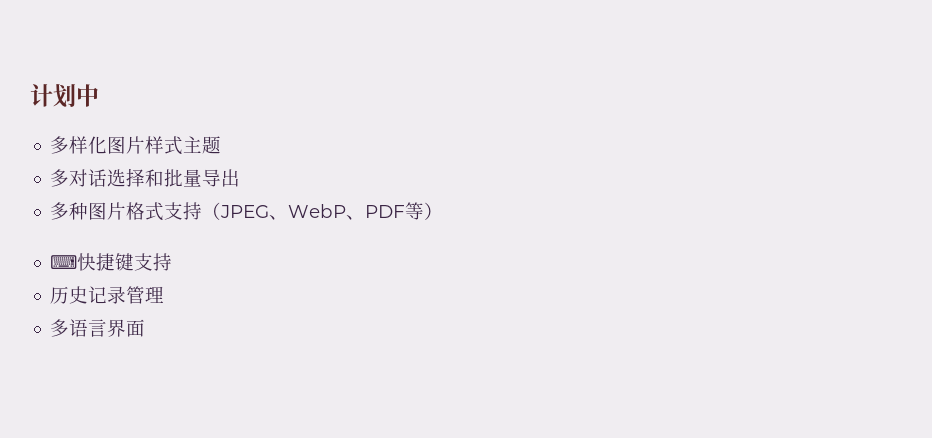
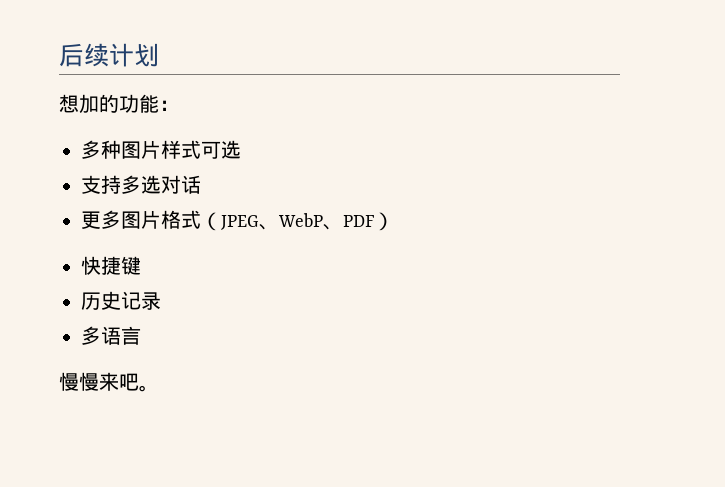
(30, 95) none -> [59,43,109,67] 后续
[76,84,99,107] [50,136,222,155] [50,168,241,187] [50,202,203,221] 中 // 多样化图片样式主题 // 多对话选择和批量导出 // 多种图片格式支持 -> [59,94,179,114] [81,140,241,159] [81,175,201,194] [81,210,201,229] // 想加的功能： // 多种图片样式可选 // 支持多选对话 // 更多图片格式
[405,202,425,220] 等 -> (374, 221) none
[50,255,78,269] ⌨ -> (394, 221) none
[134,253,173,271] 支持 -> (141, 265) none
[126,286,165,304] 管理 -> (161, 301) none
[107,319,146,337] 界面 -> [59,372,159,392] // 慢慢来吧。

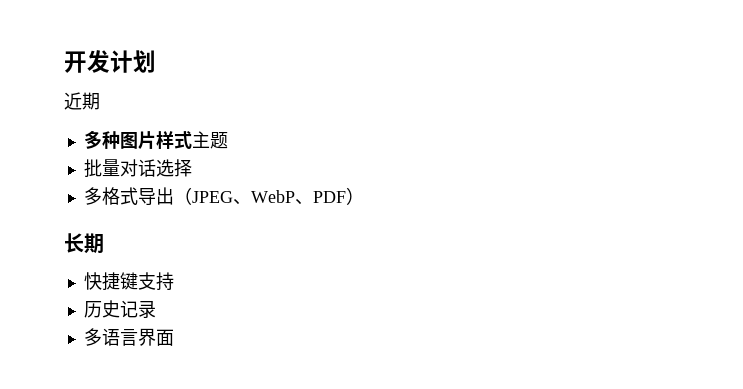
[59,43,109,67] 后续 -> [64,50,110,73] 开发
[59,94,179,114] 想加的功能： -> [64,92,100,110] 近期
[201,140,241,159] [81,175,201,194] [81,210,201,229] 可选 // 支持多选对话 // 更多图片格式 -> [191,131,228,149] [83,159,192,178] [83,187,174,205] 主题 // 批量对话选择 // 多格式导出
(394, 221) none -> [64,233,104,254] // 长期
(141, 265) none -> [137,272,174,291] 支持
[59,372,159,392] // 慢慢来吧。 -> [137,328,174,346] 界面

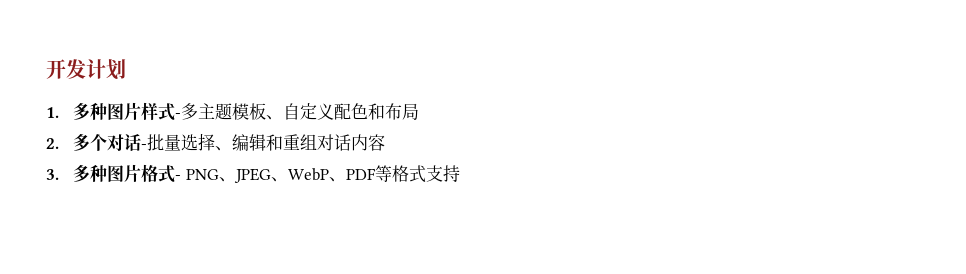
[64,92,100,110] 近期 // -> [46,107,59,118] 1.
(192, 140) none -> [175,103,199,120] -多
[83,159,192,178] [83,187,364,205] [64,233,104,254] [83,272,174,291] [83,300,156,318] [83,328,174,346] // 批量对话选择 // 多格式导出（JPEG、WebP、PDF） // 长期 // 快捷键支持 // 历史记录 // 多语言界面 -> [232,103,420,120] [46,133,386,151] [46,164,461,183] 模板、自定义配色和布局 // 2.多个对话-批量选择、编辑和重组对话内容 // 3.多种图片格式- PNG、JPEG、WebP、PDF等格式支持

